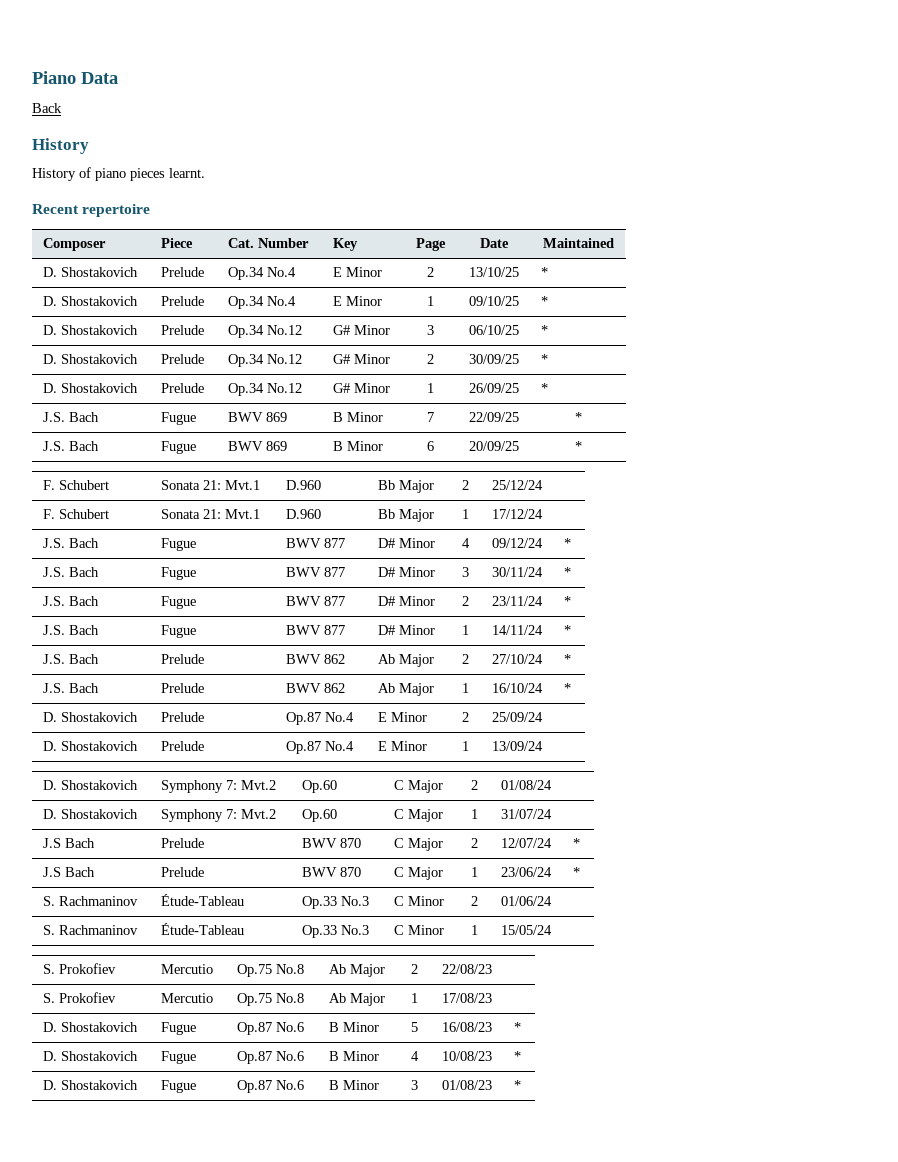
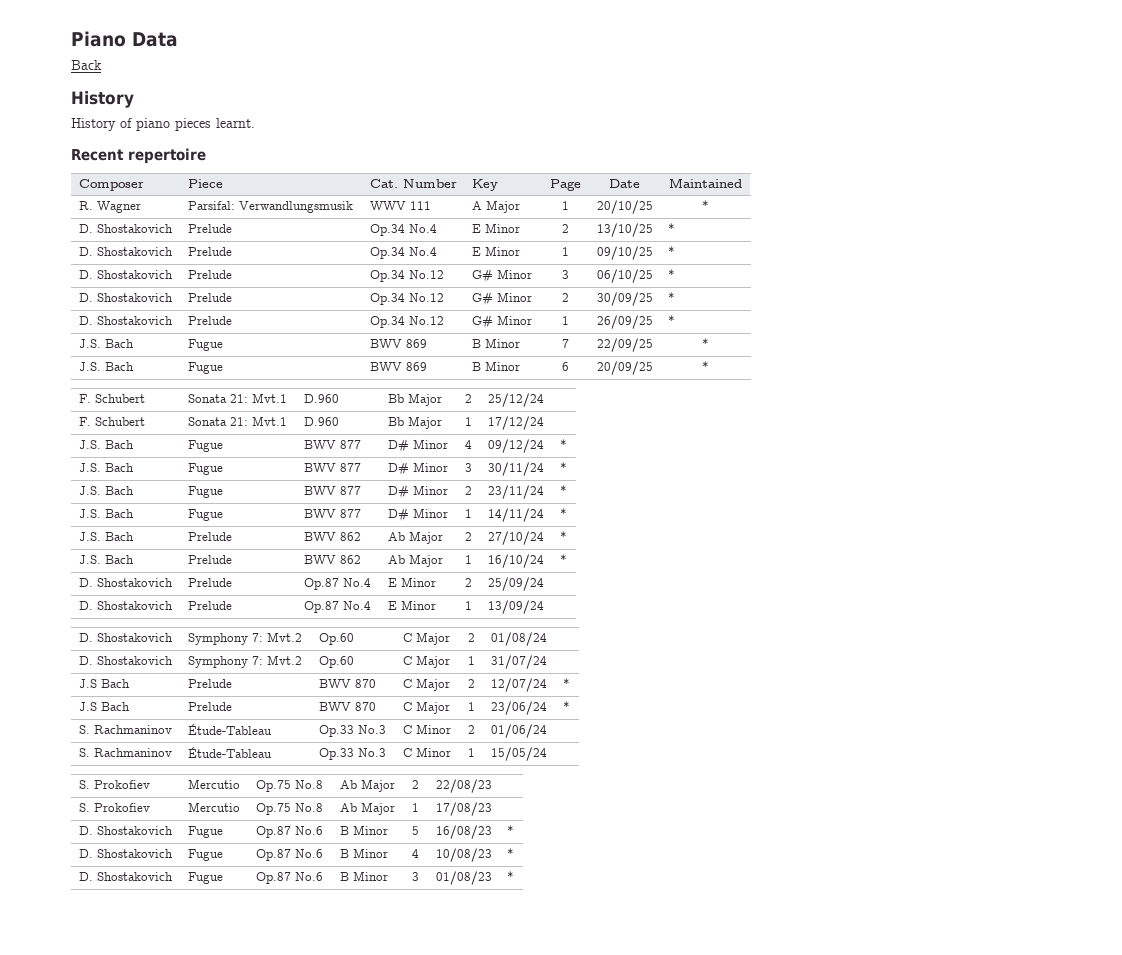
(614, 243) none -> [78,201,141,213] [187,201,353,213] [369,201,431,210] [471,200,520,213] [561,201,569,210] [596,200,653,214] [702,200,709,210] // R. Wagner | Parsifal: Verwandlungsmusik | WWV 111 | A Major | 1 | 20/10/25 | *

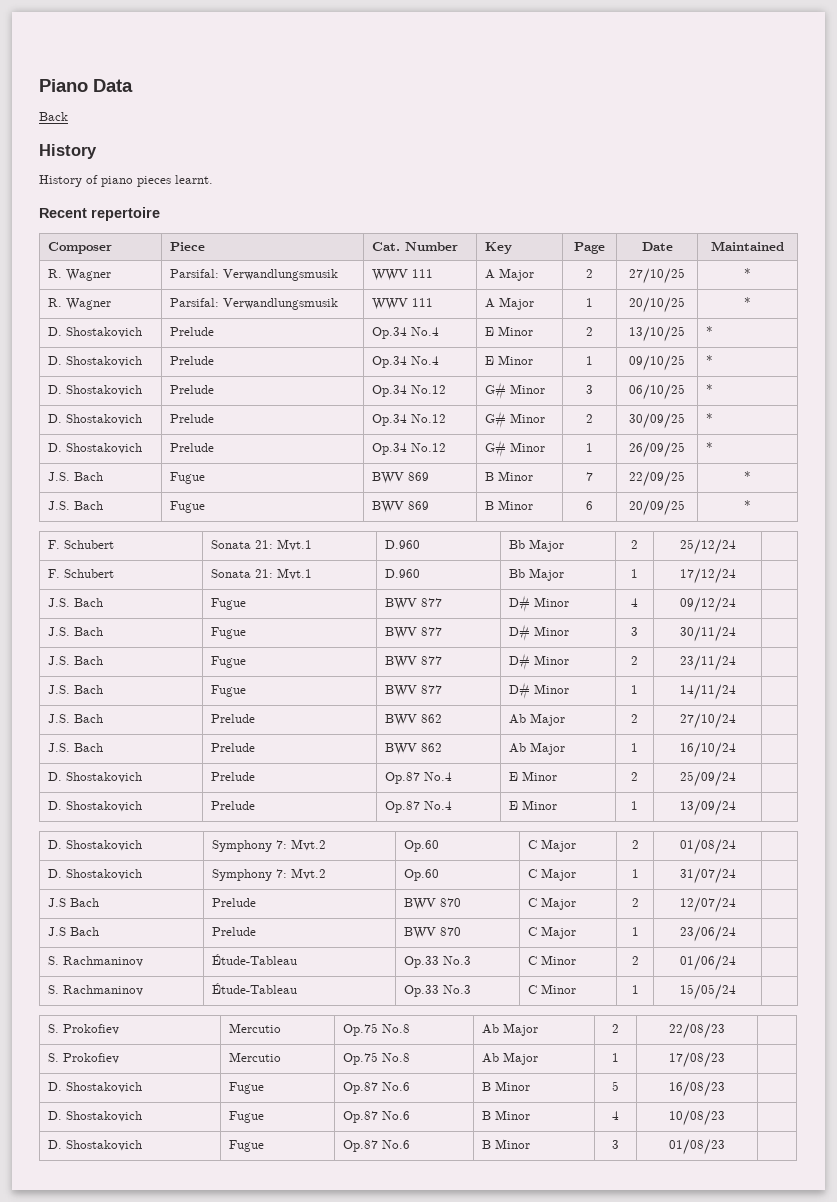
(742, 183) none -> [48,269,112,281] [170,269,339,281] [372,269,434,281] [485,268,535,281] [586,269,593,278] [629,268,685,284] [744,268,751,278] // R. Wagner | Parsifal: Verwandlungsmusik | WWV 111 | A Major | 2 | 27/10/25 | *
[559,439,567,449] * -> (736, 605) none
[559,462,567,472] * -> (736, 634) none
[559,485,567,495] * -> (736, 663) none
[559,508,567,518] * -> (736, 692) none
[559,531,567,541] * -> (736, 721) none
[559,554,567,564] * -> (736, 750) none
[562,678,570,688] * -> (736, 905) none
[562,701,570,711] * -> (736, 934) none
[506,825,514,835] * -> (725, 1089) none
[506,848,514,858] * -> (725, 1118) none
[506,871,514,881] * -> (725, 1147) none

